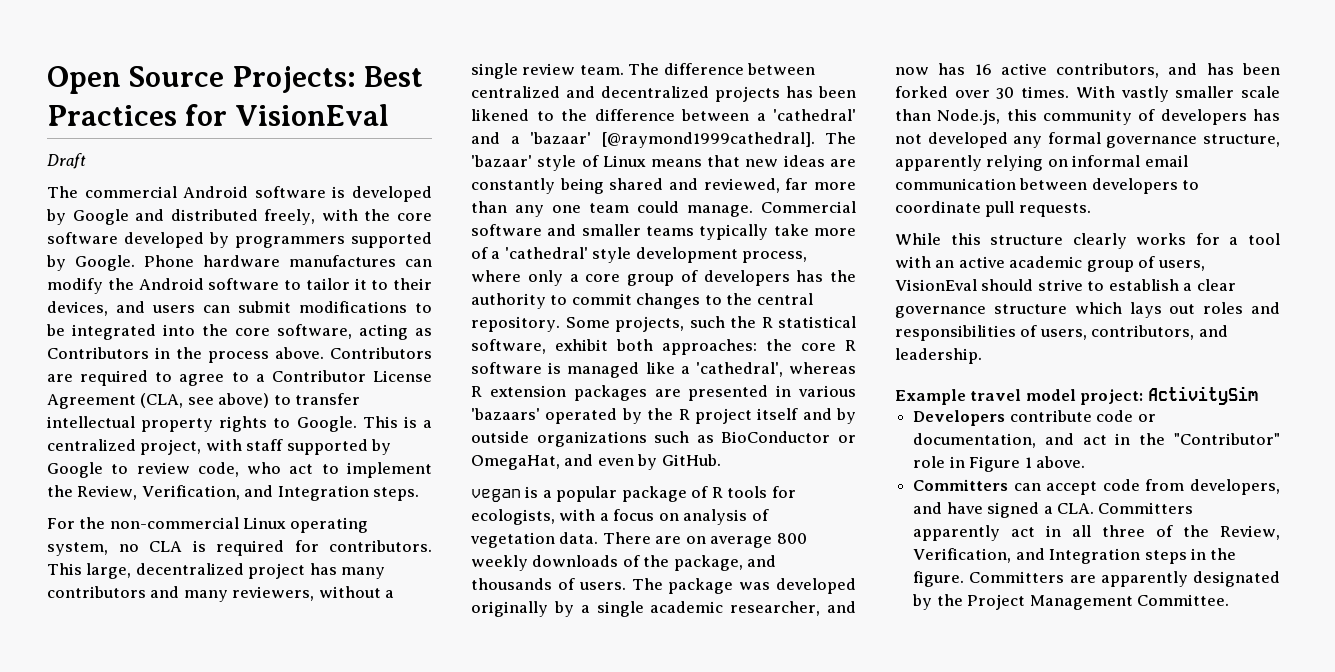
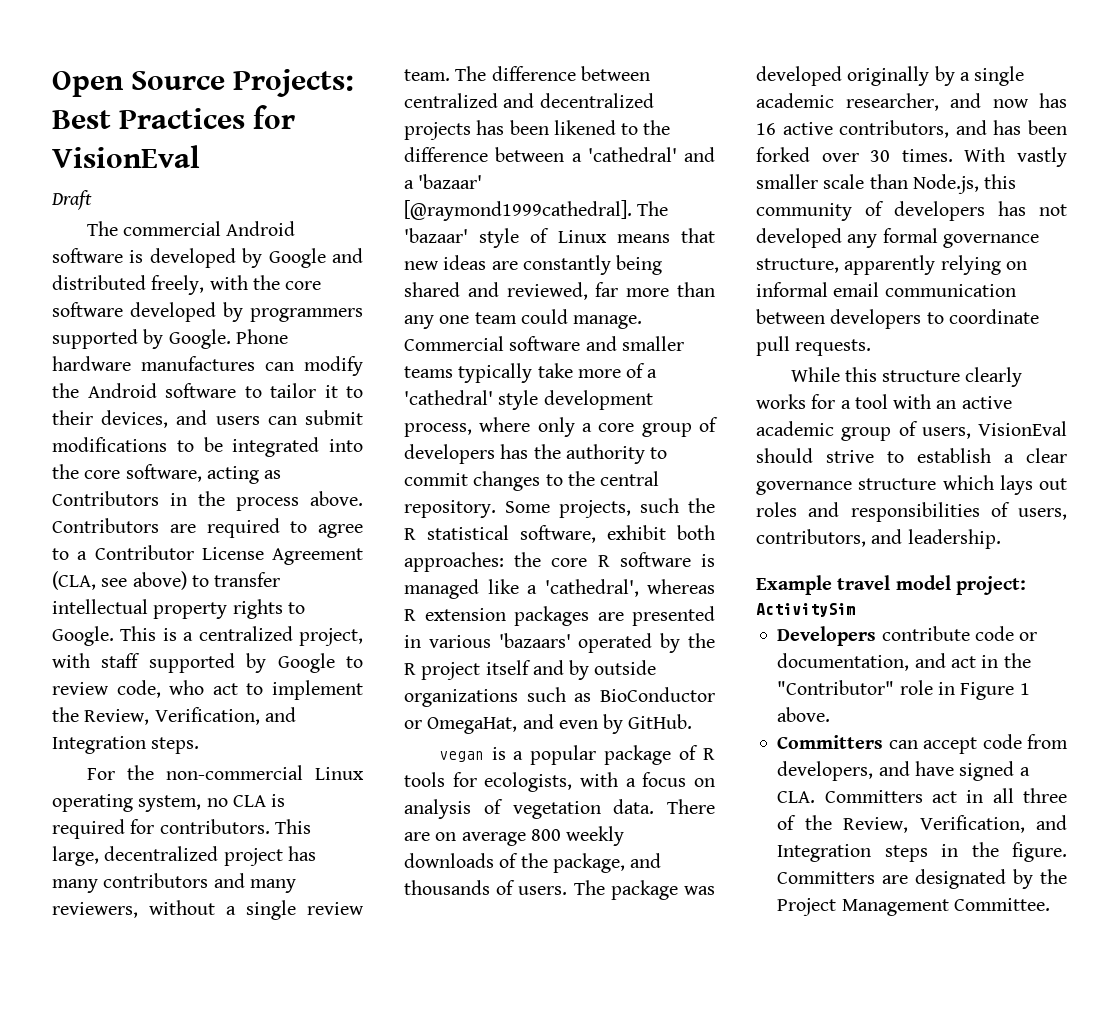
[913,525,1001,541] apparently -> (923, 796) none
[1100,571,1188,587] apparently -> (909, 879) none

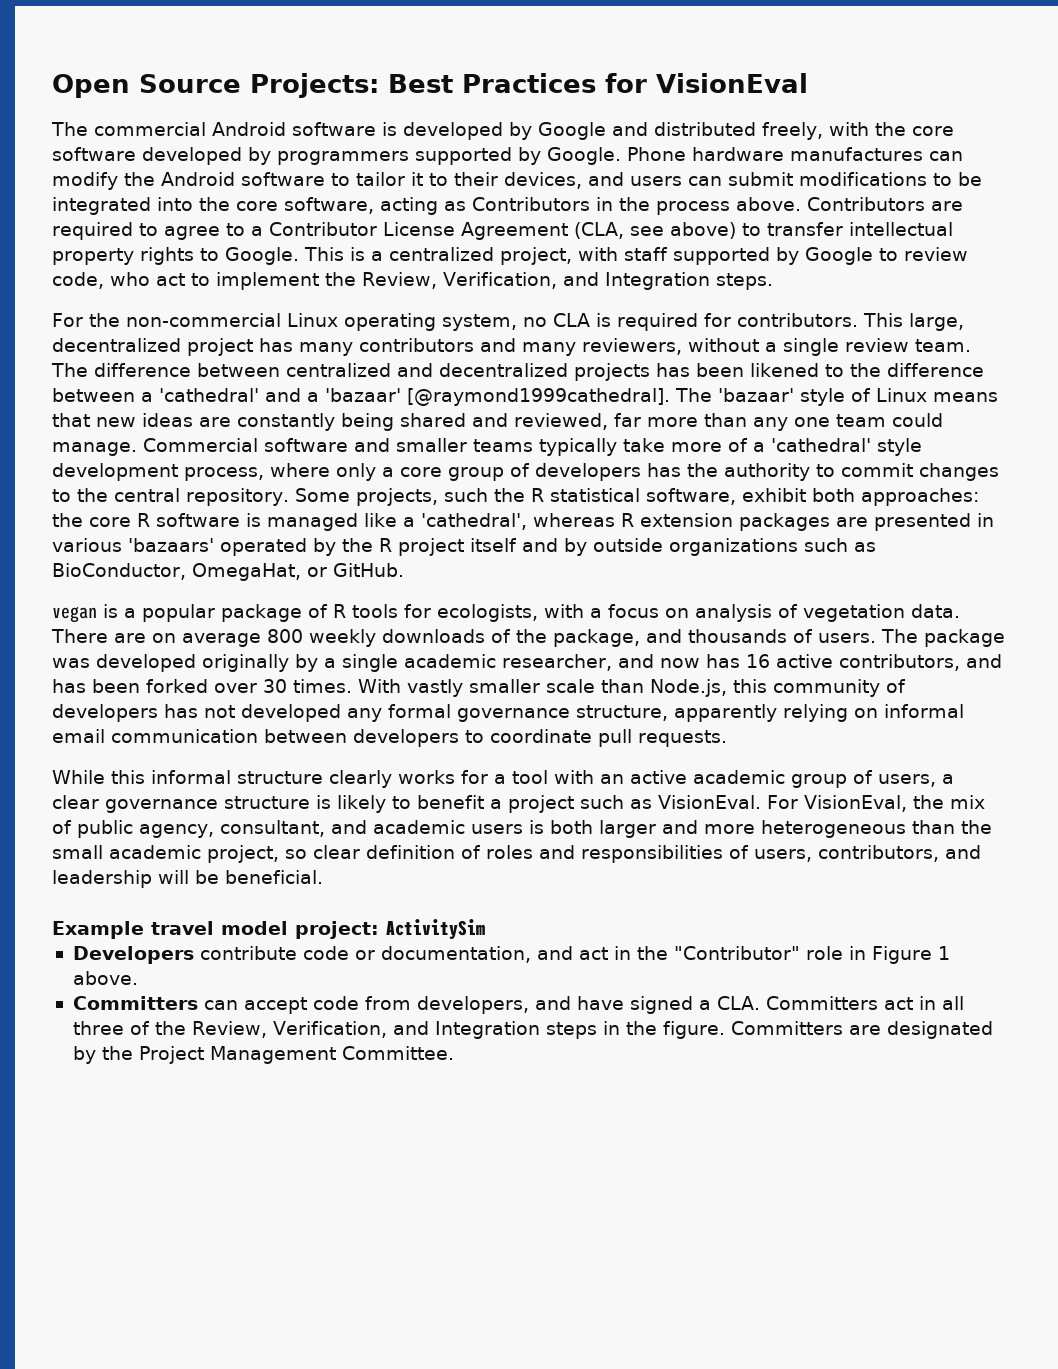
[51,190,92,210] // Draft -> (808, 83) none
[600,687,715,702] [404,714,624,734] BioConductor or OmegaHat, and even by -> [52,563,327,581] BioConductor, OmegaHat, or
(877, 374) none -> [151,770,231,784] informal
[978,421,1067,436] [756,448,1067,463] [756,475,1067,495] VisionEval should strive to establish a clear governance structure which lays out -> [942,774,954,784] [52,795,985,813] [52,820,992,838] [52,845,481,863] a clear governance structure is likely to benefit a project such as VisionEval. For VisionEval, the mix of public agency, consultant, and academic users is both larger and more heterogeneous than the small academic project, so clear definition of
[907,529,1001,549] leadership. -> [52,870,323,888] leadership will be beneficial.

